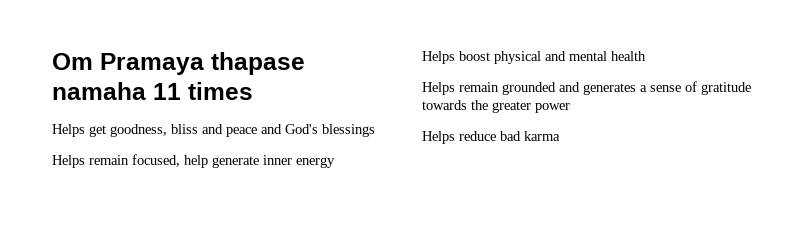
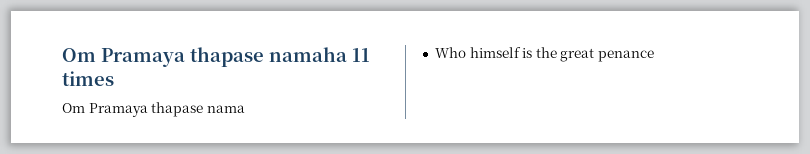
[52,124,375,137] [52,154,335,168] [422,51,646,64] [422,81,751,95] [422,100,570,113] [422,131,560,144] Helps get goodness, bliss and peace and God's blessings // Helps remain focused, help generate inner energy // Helps boost physical and mental health // Helps remain grounded and generates a sense of gratitude towards the greater power // Helps reduce bad karma -> [62,102,245,117] [434,47,655,62] Om Pramaya thapase nama // Who himself is the great penance

